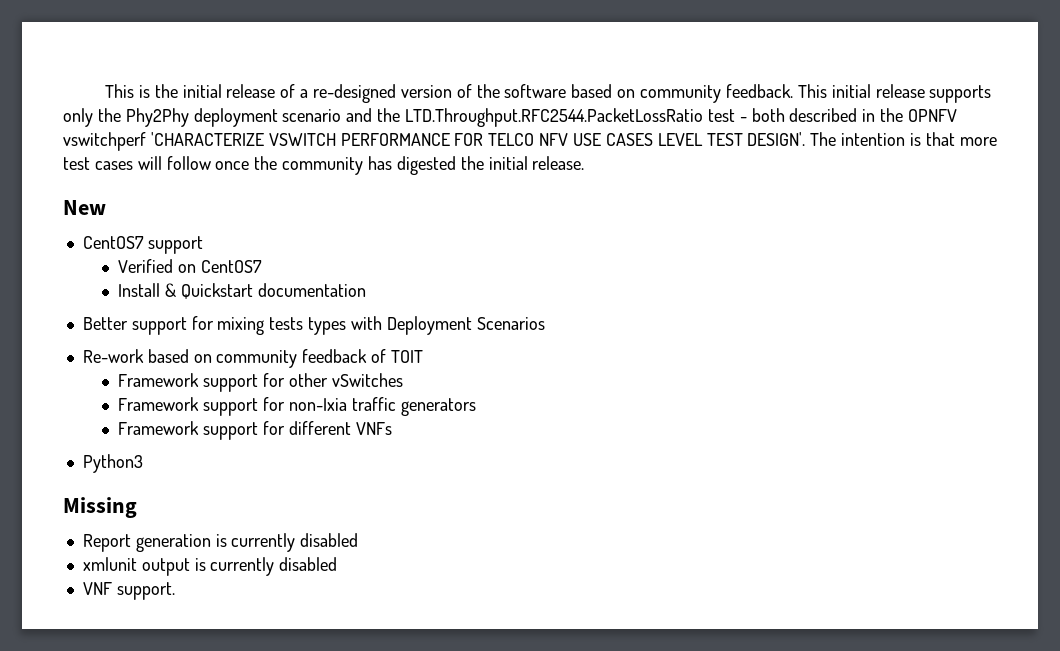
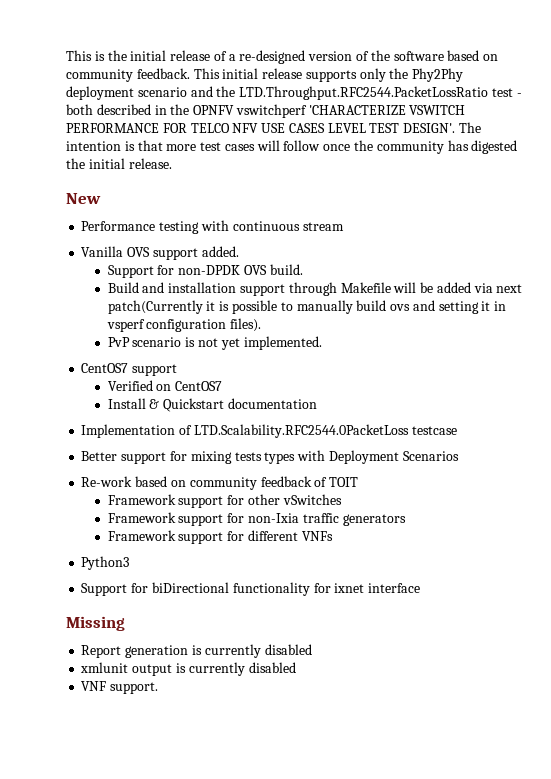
(106, 207) none -> [81,220,344,234] [81,246,239,260] [107,264,303,278] [107,282,523,296] [107,300,507,314] [106,318,262,332] [107,336,322,350] // Performance testing with continuous stream // Vanilla OVS support added. // Support for non-DPDK OVS build. // Build and installation support through Makefile will be added via next patch(Currently it is possible to manually build ovs and setting it in vsperf configuration files). // PvP scenario is not yet implemented.
(367, 290) none -> [81,424,457,438] // Implementation of LTD.Scalability.RFC2544.0PacketLoss testcase
(143, 463) none -> [81,582,421,596] // Support for biDirectional functionality for ixnet interface

